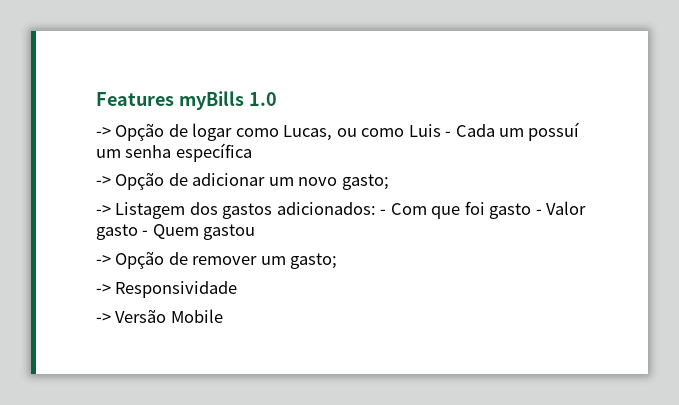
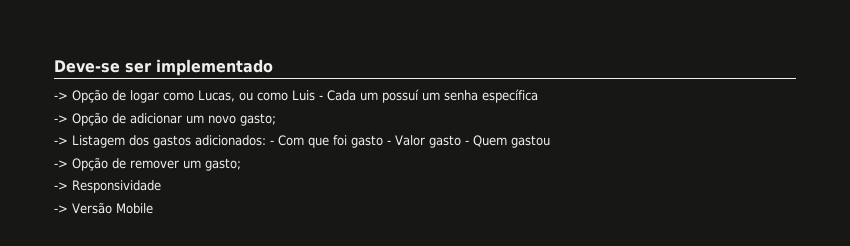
[96,91,277,110] Features myBills 1.0 -> [54,59,273,76] Deve-se ser implementado

